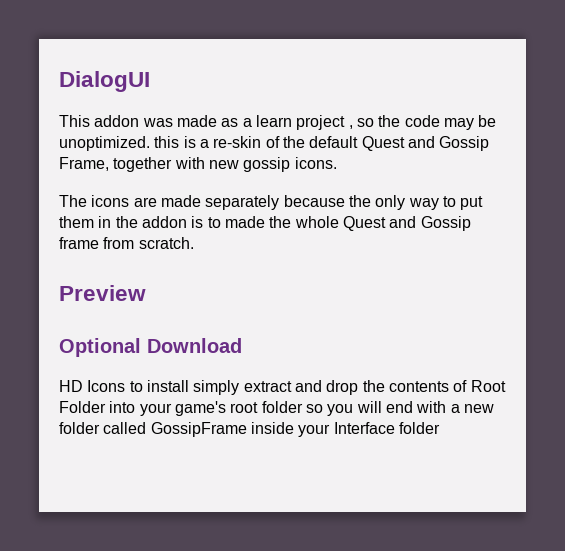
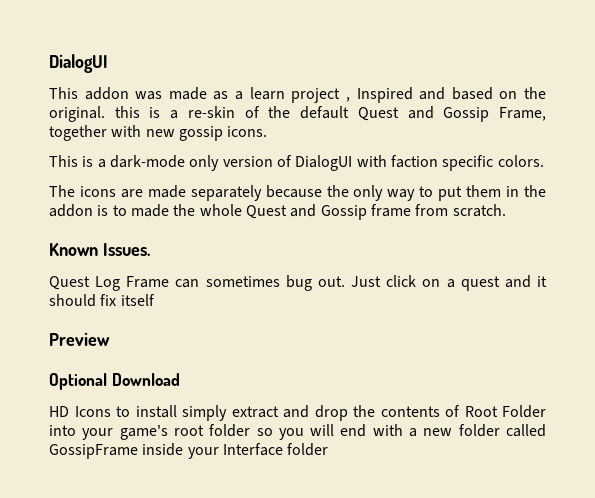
[356,115,497,130] [59,136,150,151] so the code may be unoptimized. -> [356,87,547,103] [49,106,105,122] Inspired and based on the original.
(337, 163) none -> [49,155,544,171] // This is a dark-mode only version of DialogUI with faction specific colors.
(194, 243) none -> [49,243,150,256] [49,275,547,291] [49,294,155,307] // Known Issues. // Quest Log Frame can sometimes bug out. Just click on a quest and it should fix itself

